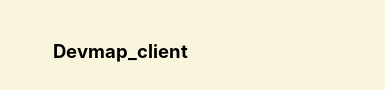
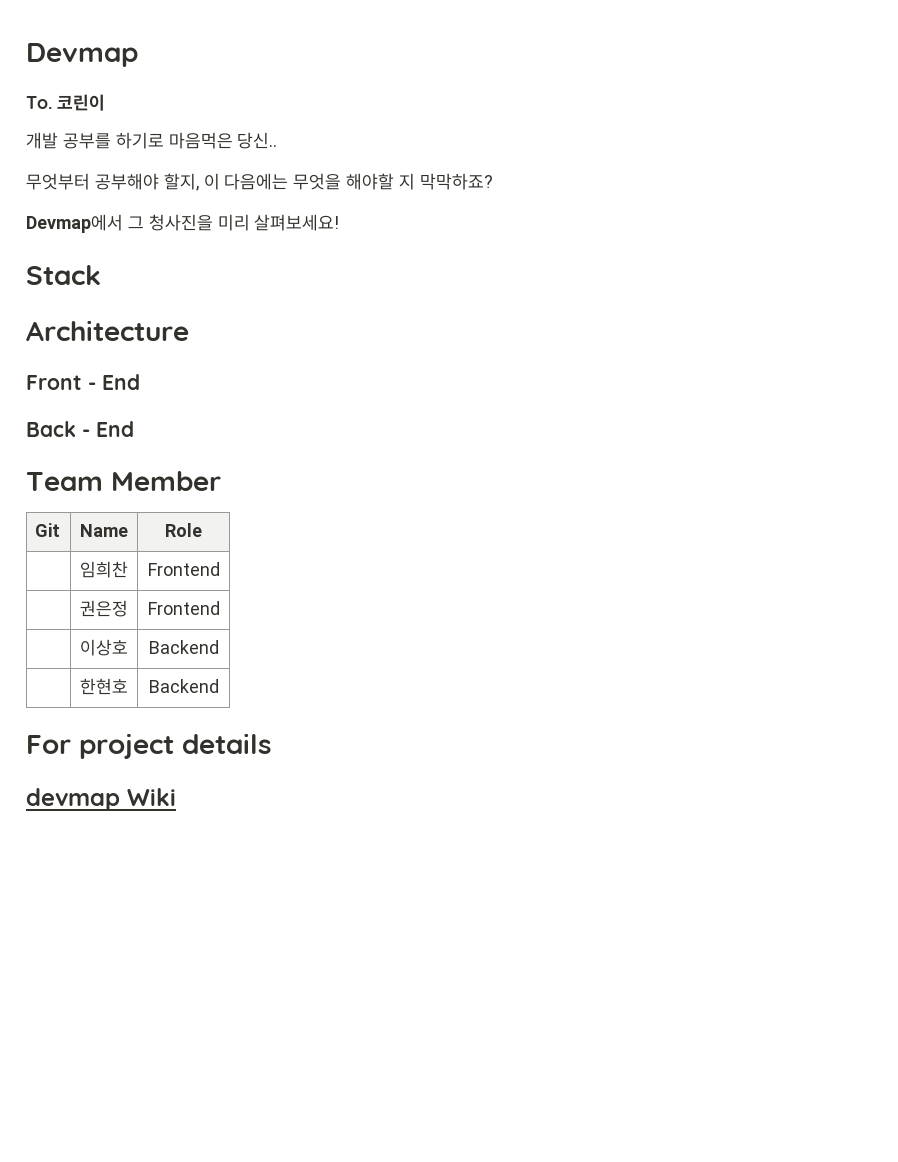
[53,44,188,62] Devmap_client -> [26,43,138,67] [26,94,105,111] [26,132,278,149] [26,173,493,191] [26,214,340,233] [26,265,101,285] [26,320,189,341] [26,374,140,390] [26,421,134,437] [26,471,221,491] [35,523,61,537] [80,524,128,537] [165,523,202,537] [80,561,128,578] [147,562,220,576] [80,600,128,617] [147,601,220,615] [80,639,128,656] [148,640,219,654] [80,678,128,695] [148,679,219,693] [26,733,272,759] [26,788,176,811] Devmap // To. 코린이 // 개발 공부를 하기로 마음먹은 당신.. // 무엇부터 공부해야 할지, 이 다음에는 무엇을 해야할 지 막막하죠? // Devmap에서 그 청사진을 미리 살펴보세요! // Stack // Architecture // Front - End // Back - End // Team Member // Git | Name | Role // | 임희찬 | Frontend // | 권은정 | Frontend // | 이상호 | Backend // | 한현호 | Backend // For project details // devmap Wiki

